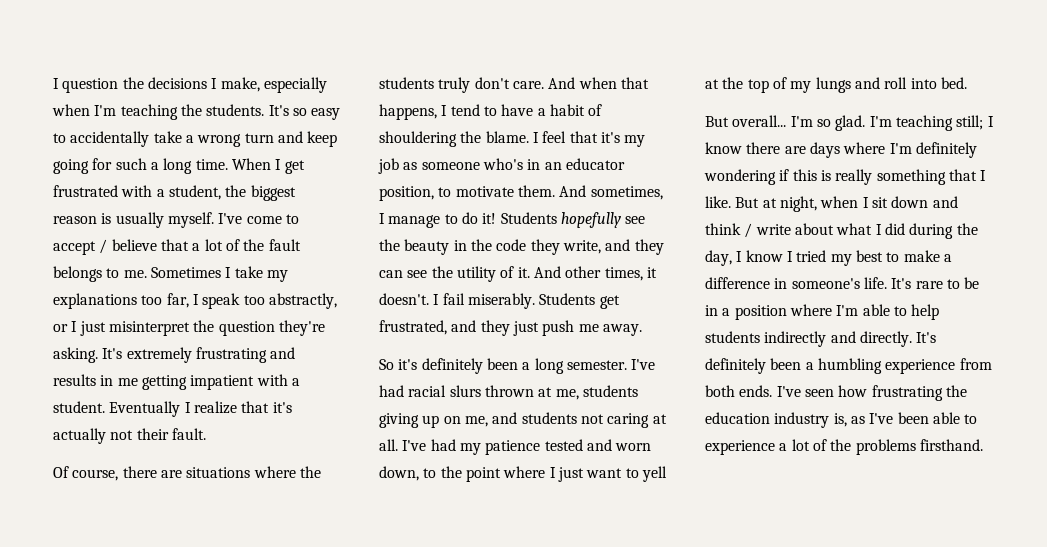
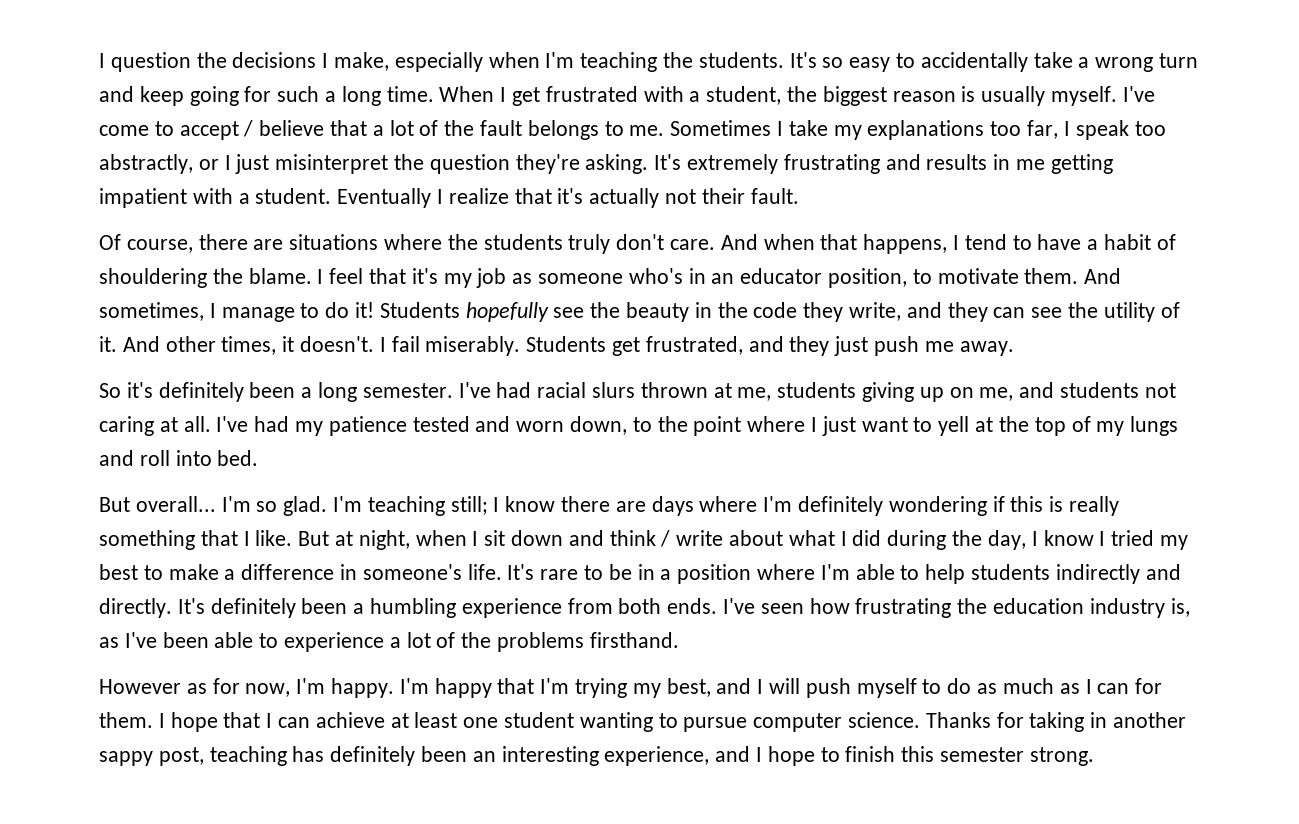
(983, 445) none -> [99,678,1163,698] [99,712,1187,732] [99,746,1094,766] // However as for now, I'm happy. I'm happy that I'm trying my best, and I will push myself to do as much as I can for them. I hope that I can achieve at least one student wanting to pursue computer science. Thanks for taking in another sappy post, teaching has definitely been an interesting experience, and I hope to finish this semester strong.

